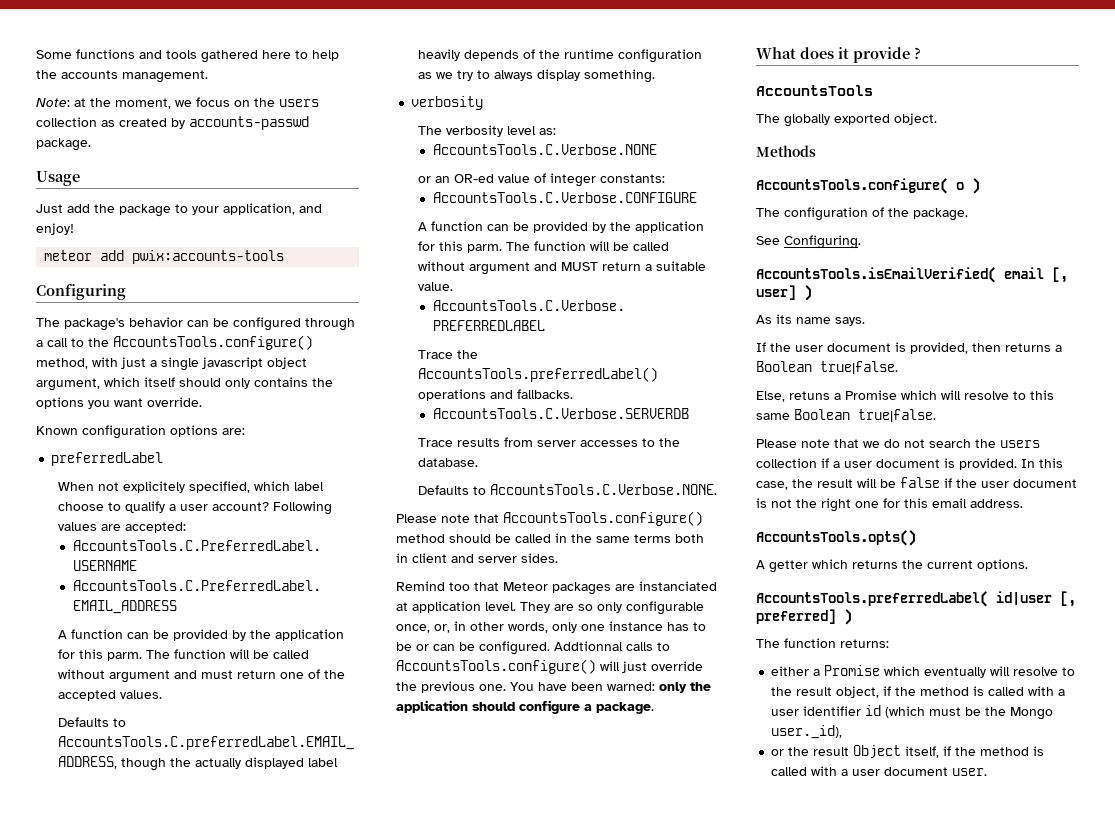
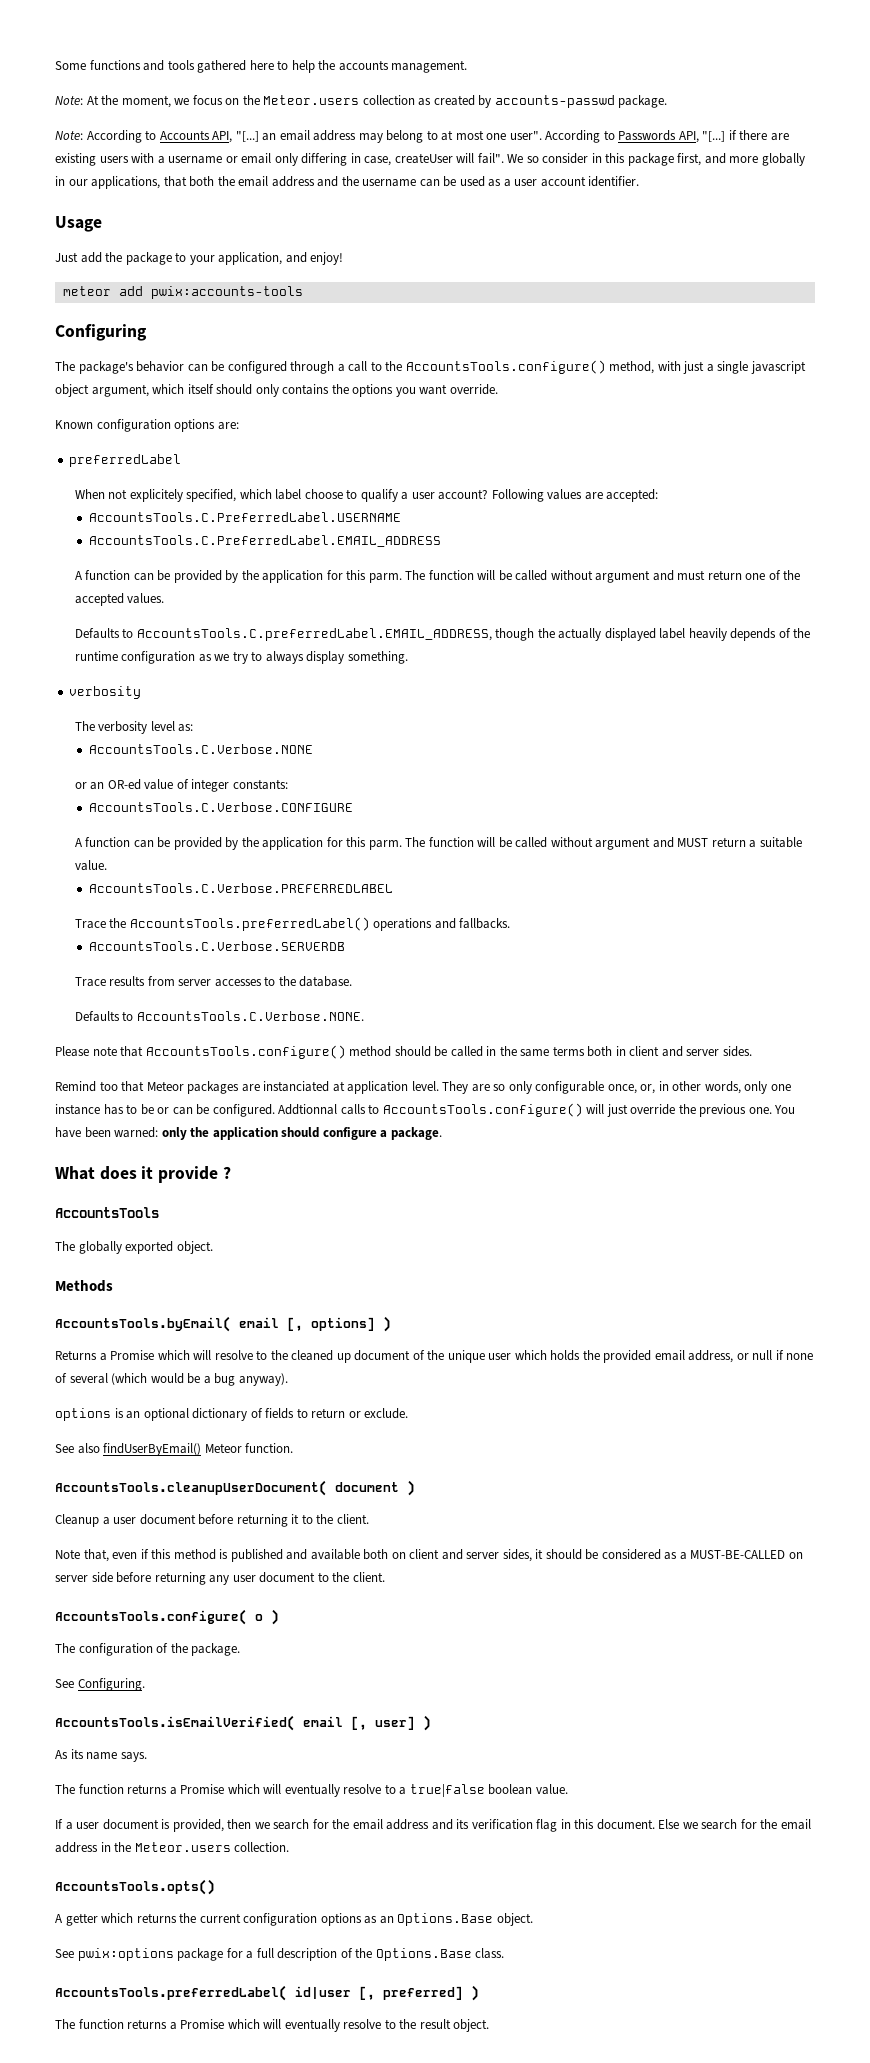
[74,98,86,107] at -> [86,95,99,105] At
[279,99,319,107] users -> [263,95,360,105] Meteor.users
(91, 144) none -> [55,130,789,143] [55,153,805,166] [55,176,640,189] // Note: According to Accounts API, "[...] an email address may belong to at most one user". According to Passwords API, "[...] if there are existing users with a username or email only differing in case, createUser will fail". We so consider in this package first, and more globally in our applications, that both the email address and the username can be used as a user account identifier.
(816, 151) none -> [55,1316,391,1332] [55,1350,814,1363] [55,1373,288,1386] [55,1408,409,1421] [55,1443,294,1456] [55,1480,415,1496] [55,1514,369,1527] [55,1549,803,1562] [55,1572,385,1585] // AccountsTools.byEmail( email [, options] ) // Returns a Promise which will resolve to the cleaned up document of the unique user which holds the provided email address, or null if none of several (which would be a bug anyway). // options is an optional dictionary of fields to return or exclude. // See also findUserByEmail() Meteor function. // AccountsTools.cleanupUserDocument( document ) // Cleanup a user document before returning it to the client. // Note that, even if this method is published and available both on client and server sides, it should be considered as a MUST-BE-CALLED on server side before returning any user document to the client.
(865, 321) none -> [55,1784,568,1798] // The function returns a Promise which will eventually resolve to a true|false boolean value.
[770,343,791,352] the -> [65,1822,73,1830] a
[1005,343,1062,352] [756,361,898,374] [756,390,1054,402] [756,409,936,422] [756,439,1040,448] [756,458,1063,470] [756,477,1077,490] [756,498,1023,512] returns a Boolean true|false. // Else, retuns a Promise which will resolve to this same Boolean true|false. // Please note that we do not search the users collection if a user document is provided. In this case, the result will be false if the user document is not the right one for this email address. -> [254,1819,811,1832] [55,1842,290,1853] we search for the email address and its verification flag in this document. Else we search for the email address in the Meteor.users collection.
[977,559,1028,571] options. -> [243,1913,533,1926] [55,1948,505,1961] configuration options as an Options.Base object. // See pwix:options package for a full description of the Options.Base class.
[840,639,889,648] [771,665,1011,678] returns: // either a Promise which eventually will -> [127,2019,340,2032] returns a Promise which will eventually
[836,686,1066,698] [771,705,1054,720] [771,725,843,739] [771,745,1045,759] [771,766,988,776] object, if the method is called with a user identifier id (which must be the Mongo user._id), // or the result Object itself, if the method is called with a user document user. -> [453,2019,490,2032] object.

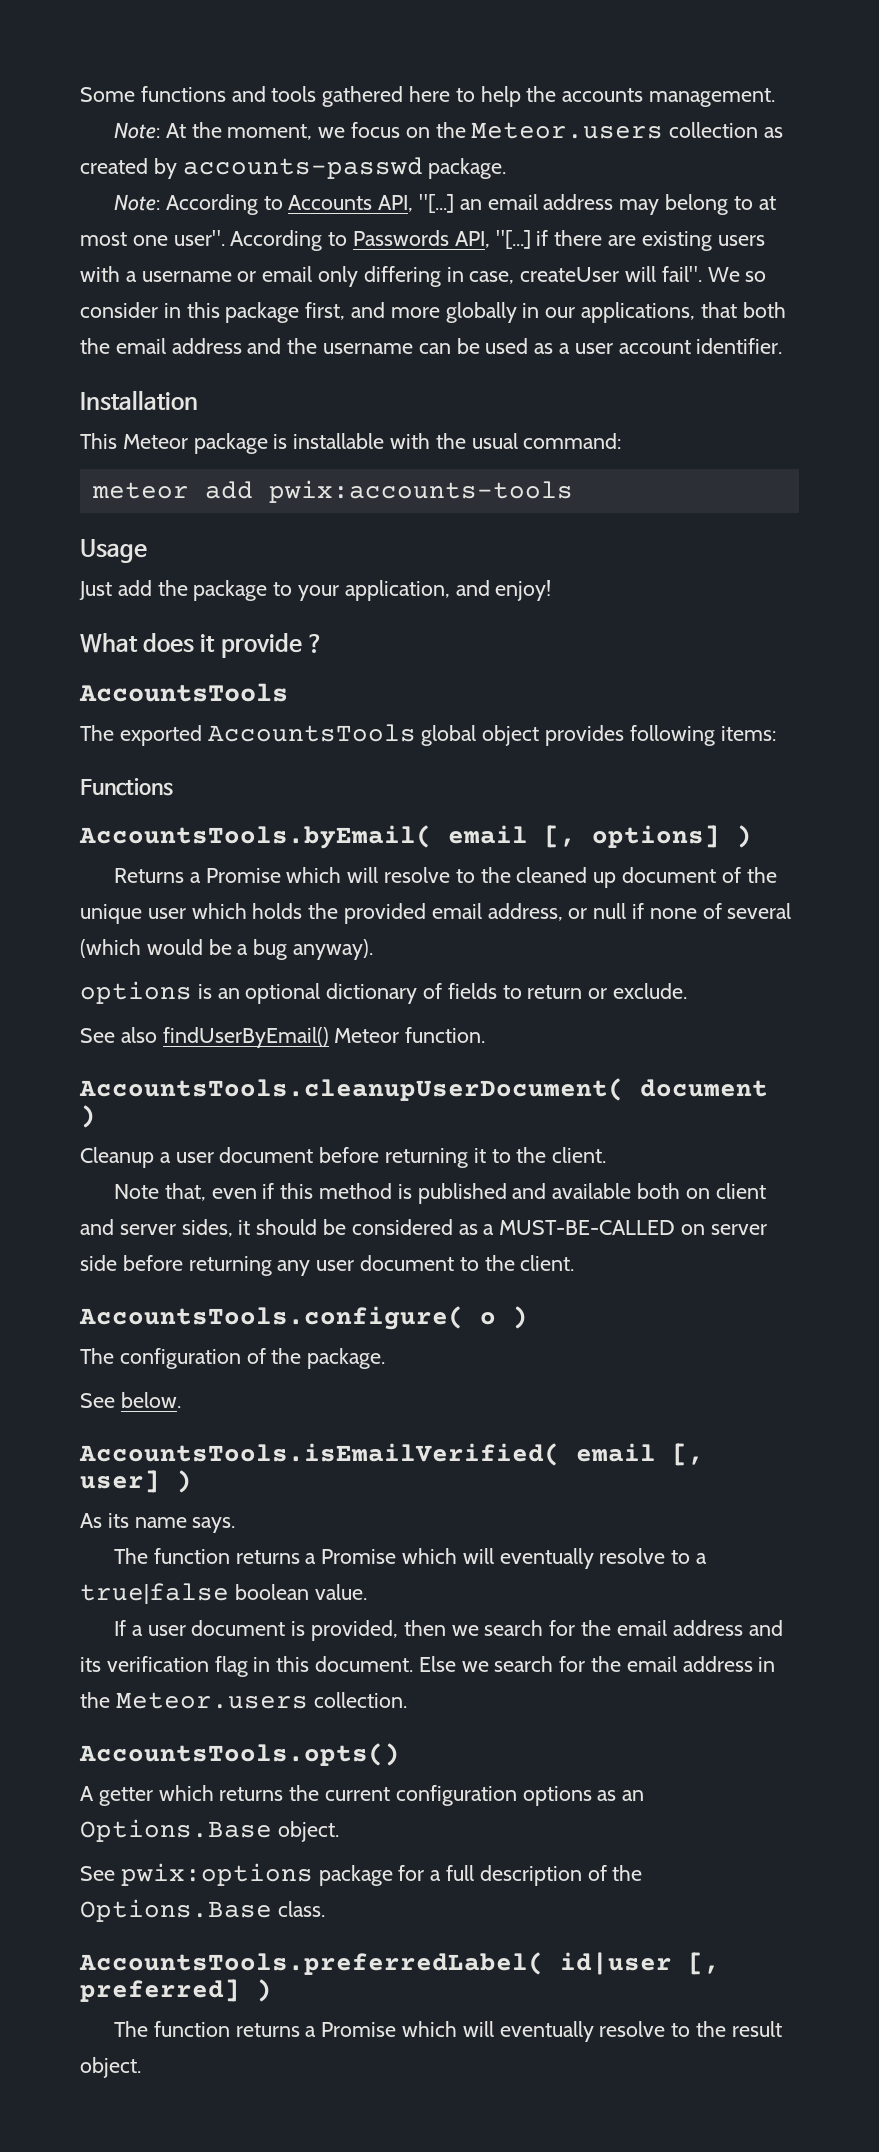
(640, 181) none -> [80,390,198,411] [80,433,622,454] [91,480,573,503] // Installation // This Meteor package is installable with the usual command: // meteor add pwix:accounts-tools
[62,286,303,299] [55,324,147,341] [55,360,806,374] [55,384,498,397] [55,419,239,432] [69,454,182,467] [74,489,659,502] [88,512,401,522] [88,535,441,547] [74,570,801,583] [74,593,165,606] [74,628,811,641] [74,651,408,664] [69,686,142,699] [74,721,194,734] [88,744,313,754] [74,779,288,792] [88,802,353,812] [74,837,802,850] [74,860,107,871] [88,883,393,893] [74,917,511,931] [88,941,345,951] [74,976,353,987] [74,1011,364,1022] [55,1045,752,1059] [55,1081,791,1094] [55,1103,796,1117] [55,1127,442,1140] // meteor add pwix:accounts-tools // Configuring // The package's behavior can be configured through a call to the AccountsTools.configure() method, with just a single javascript object argument, which itself should only contains the options you want override. // Known configuration options are: // preferredLabel // When not explicitely specified, which label choose to qualify a user account? Following values are accepted: // AccountsTools.C.PreferredLabel.USERNAME // AccountsTools.C.PreferredLabel.EMAIL_ADDRESS // A function can be provided by the application for this parm. The function will be called without argument and must return one of the accepted values. // Defaults to AccountsTools.C.preferredLabel.EMAIL_ADDRESS, though the actually displayed label heavily depends of the runtime configuration as we try to always display something. // verbosity // The verbosity level as: // AccountsTools.C.Verbose.NONE // or an OR-ed value of integer constants: // AccountsTools.C.Verbose.CONFIGURE // A function can be provided by the application for this parm. The function will be called without argument and MUST return a suitable value. // AccountsTools.C.Verbose.PREFERREDLABEL // Trace the AccountsTools.preferredLabel() operations and fallbacks. // AccountsTools.C.Verbose.SERVERDB // Trace results from server accesses to the database. // Defaults to AccountsTools.C.Verbose.NONE. // Please note that AccountsTools.configure() method should be called in the same terms both in client and server sides. // Remind too that Meteor packages are instanciated at application level. They are so only configurable once, or, in other words, only one instance has to be or can be configured. Addtionnal calls to AccountsTools.configure() will just override the previous one. You have been warned: only the application should configure a package. -> (552, 590) none
[78,1241,213,1254] [55,1280,113,1292] globally exported object. // Methods -> [119,724,776,746] [80,778,173,796] exported AccountsTools global object provides following items: // Functions
[77,1678,145,1691] Configuring. -> [120,1392,181,1408] below.

